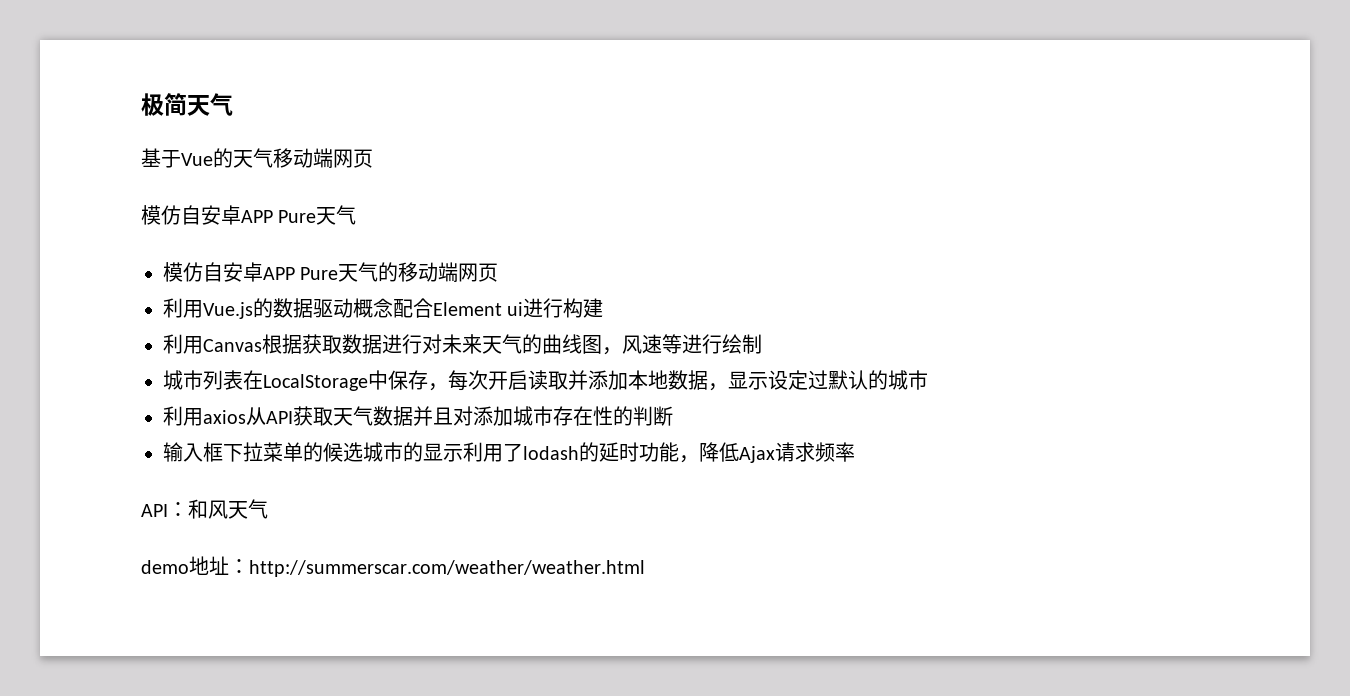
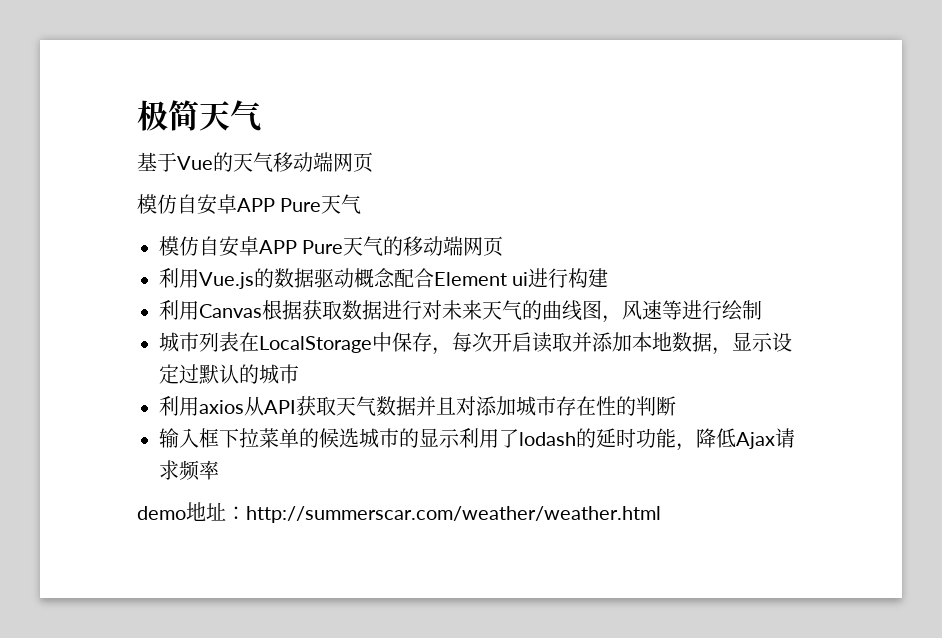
[141,499,268,519] // API：和风天气 -> (219, 470) none

